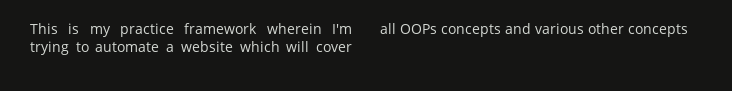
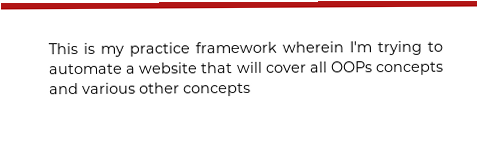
[239,41,280,52] which -> [200,62,234,74] that

